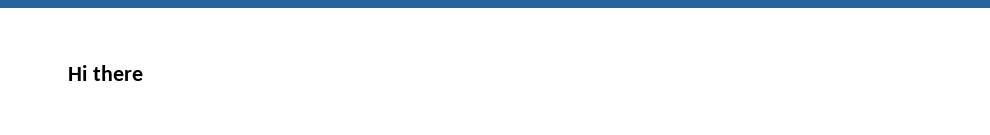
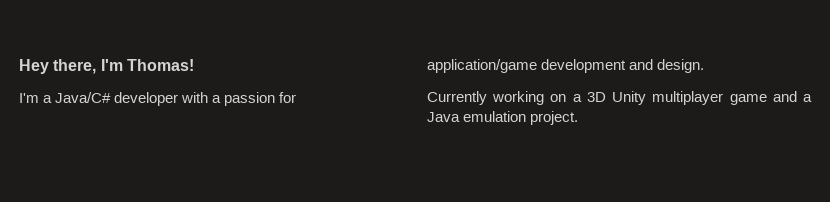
[68,65,143,81] Hi there -> [19,59,194,74] [19,92,297,106] [427,59,705,73] [427,91,812,105] [427,111,579,125] Hey there, I'm Thomas! // I'm a Java/C# developer with a passion for application/game development and design. // Currently working on a 3D Unity multiplayer game and a Java emulation project.

